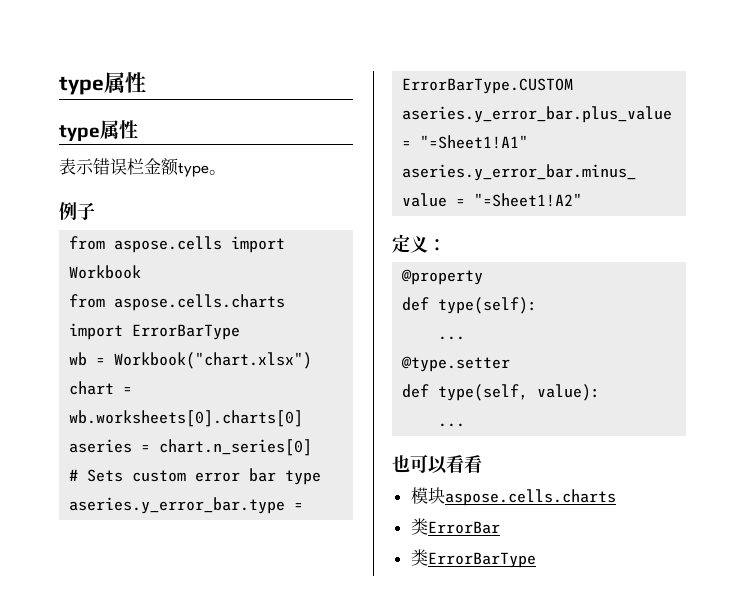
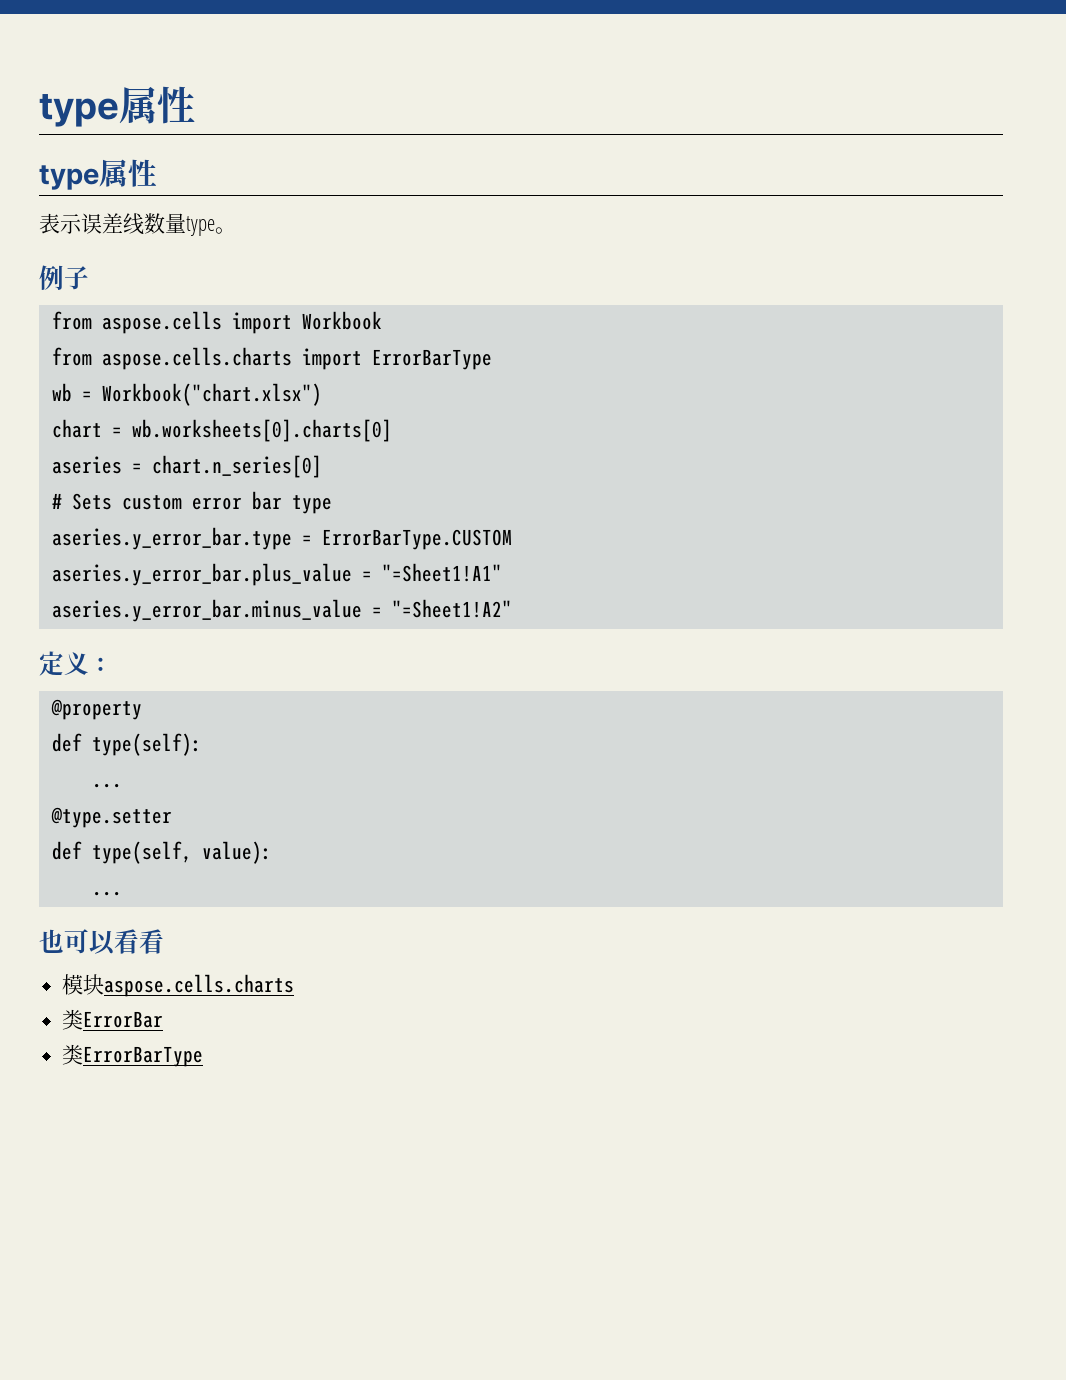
[93,158,179,176] 错误栏金额 -> [81,213,186,235] 误差线数量

